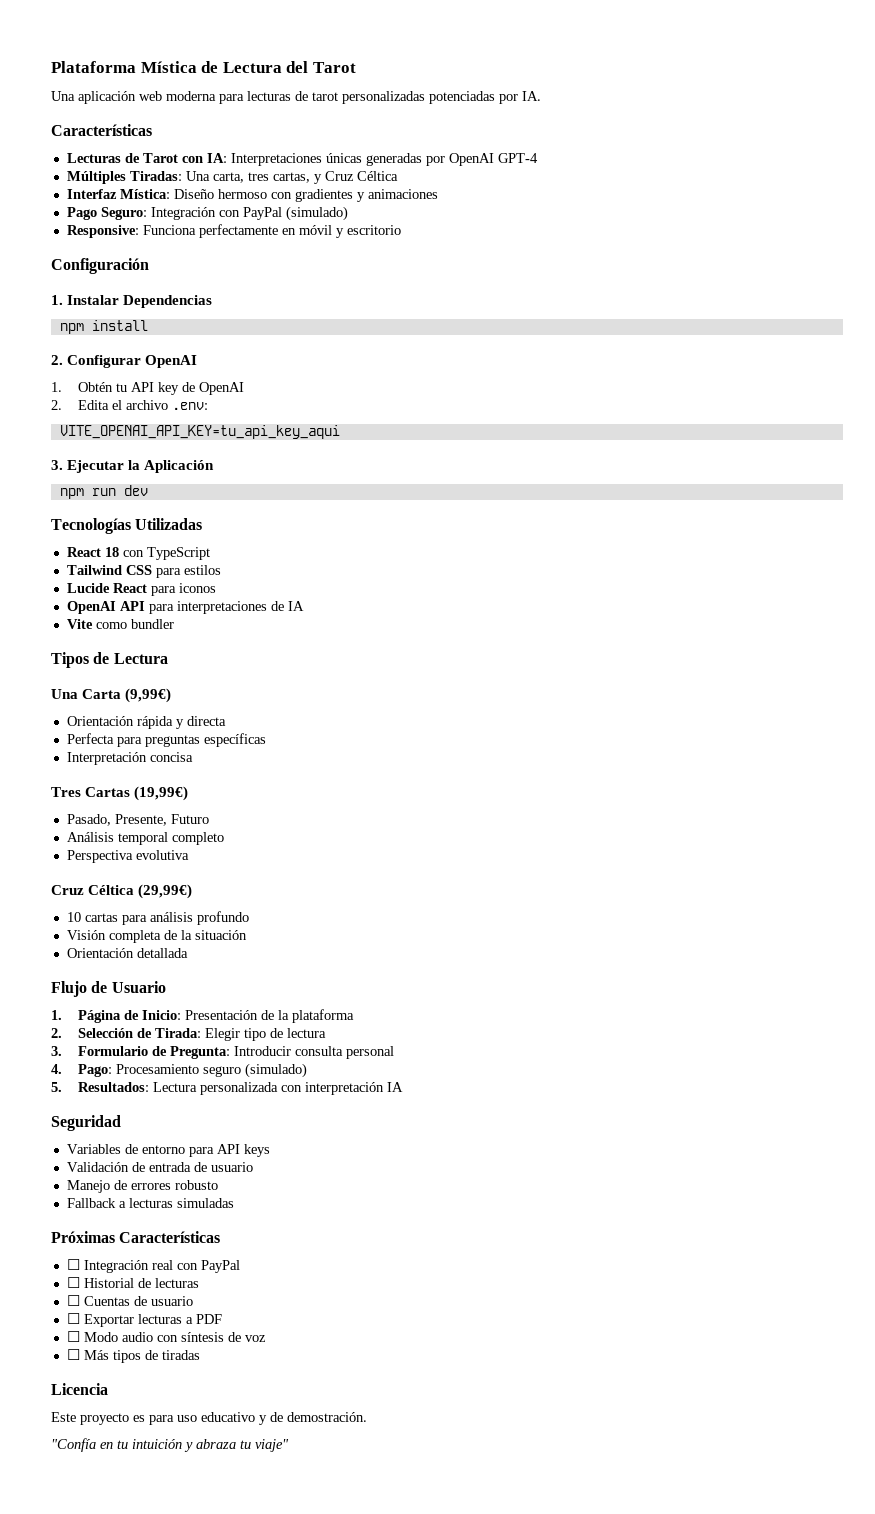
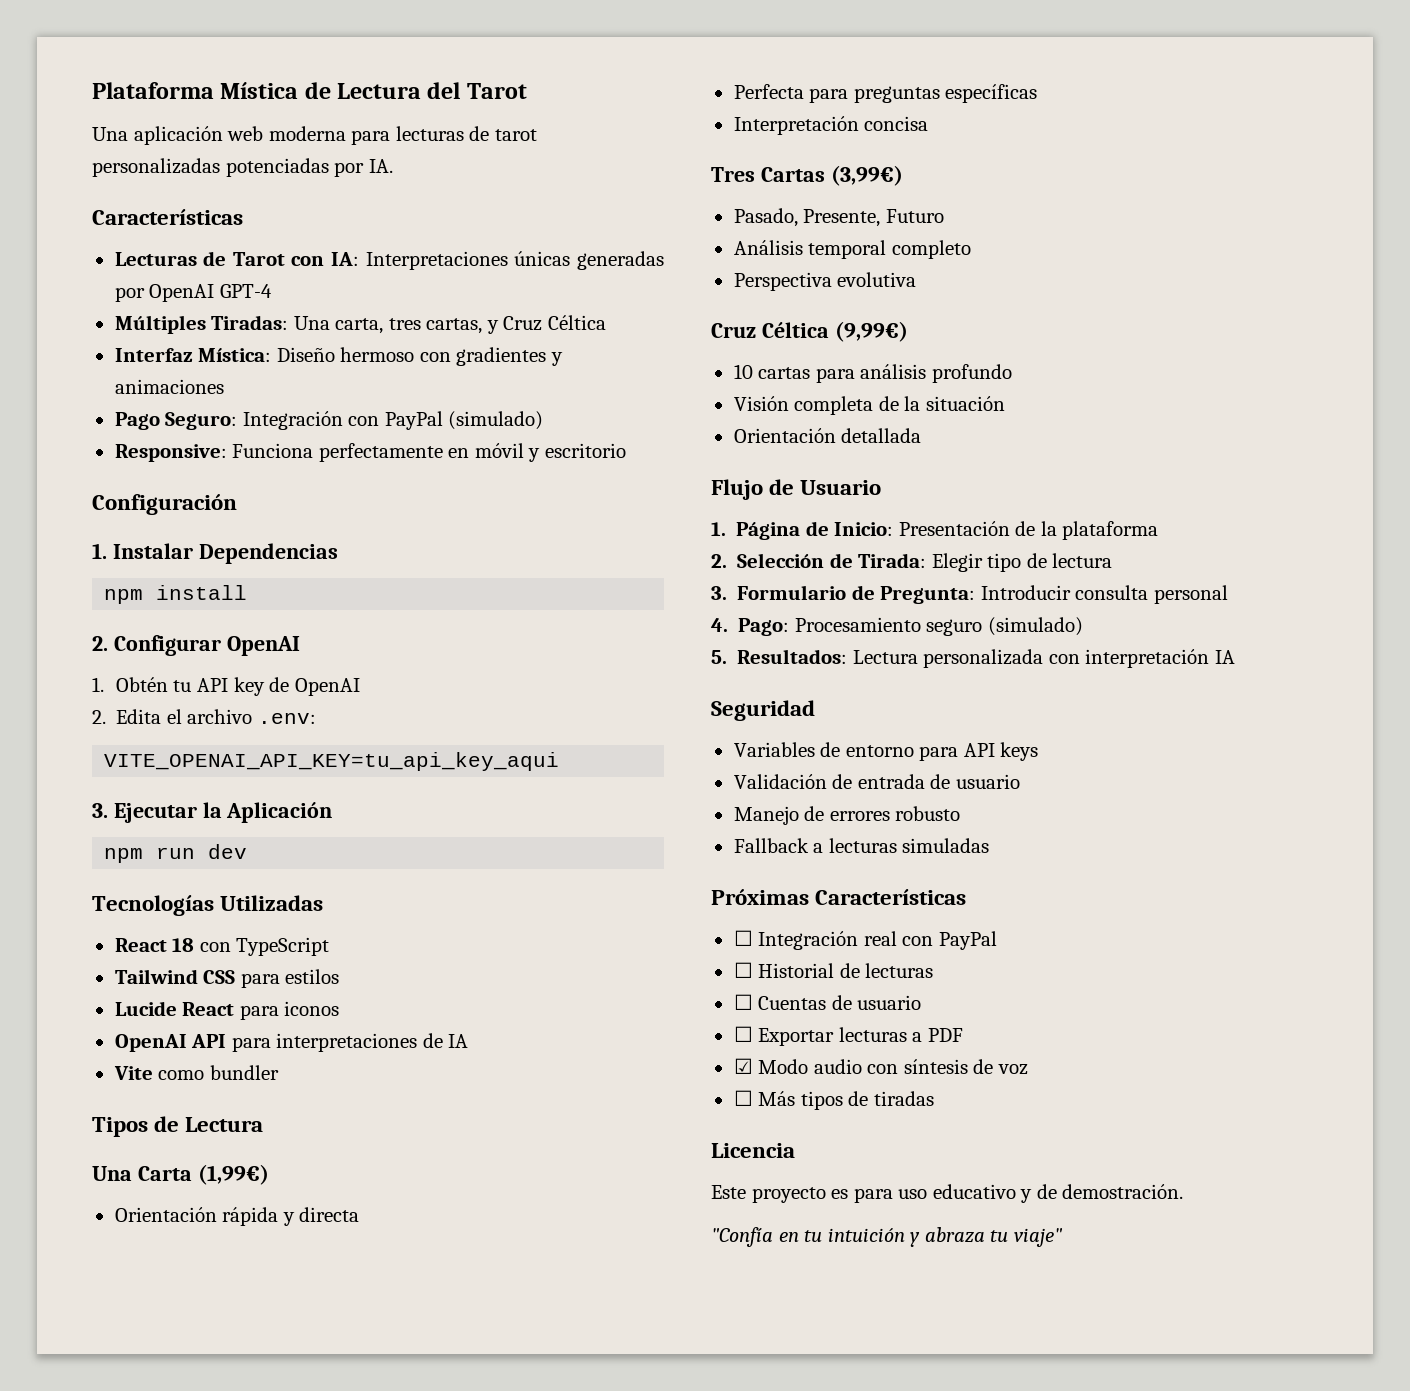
[125,688,172,703] (9,99€) -> [197,1164,269,1185] (1,99€)
[134,786,189,801] (19,99€) -> [830,165,903,186] (3,99€)
[138,884,193,899] (29,99€) -> [834,321,908,342] (9,99€)
[66,1331,80,1342] ☐ -> [733,1058,753,1074] ☑

